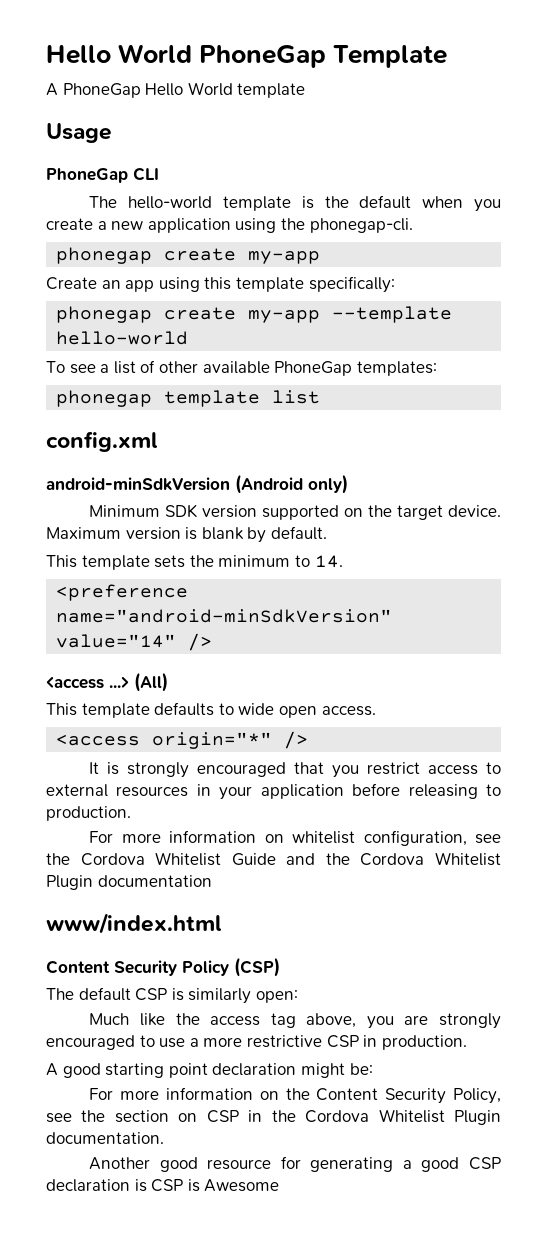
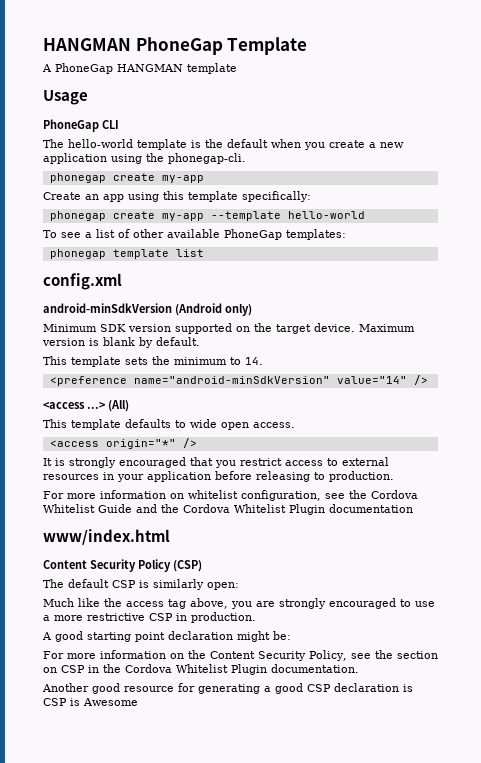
[46,44,193,64] Hello World -> [43,38,131,51] HANGMAN
[145,82,233,96] Hello World -> [117,64,183,72] HANGMAN

